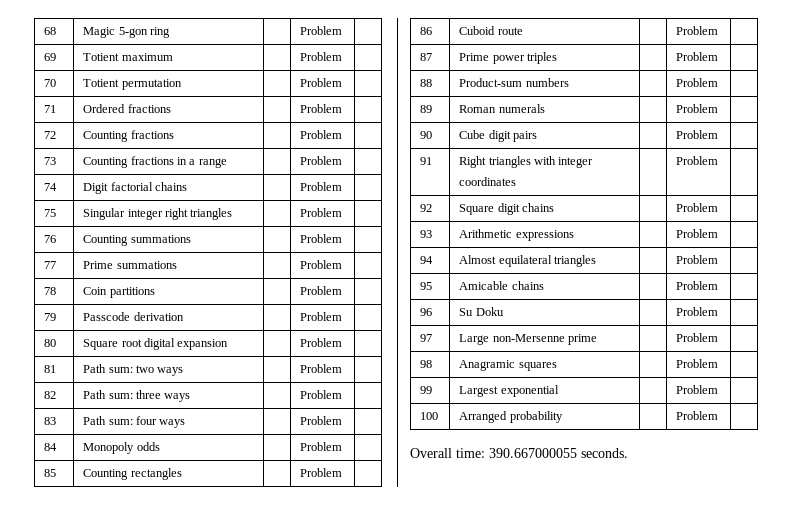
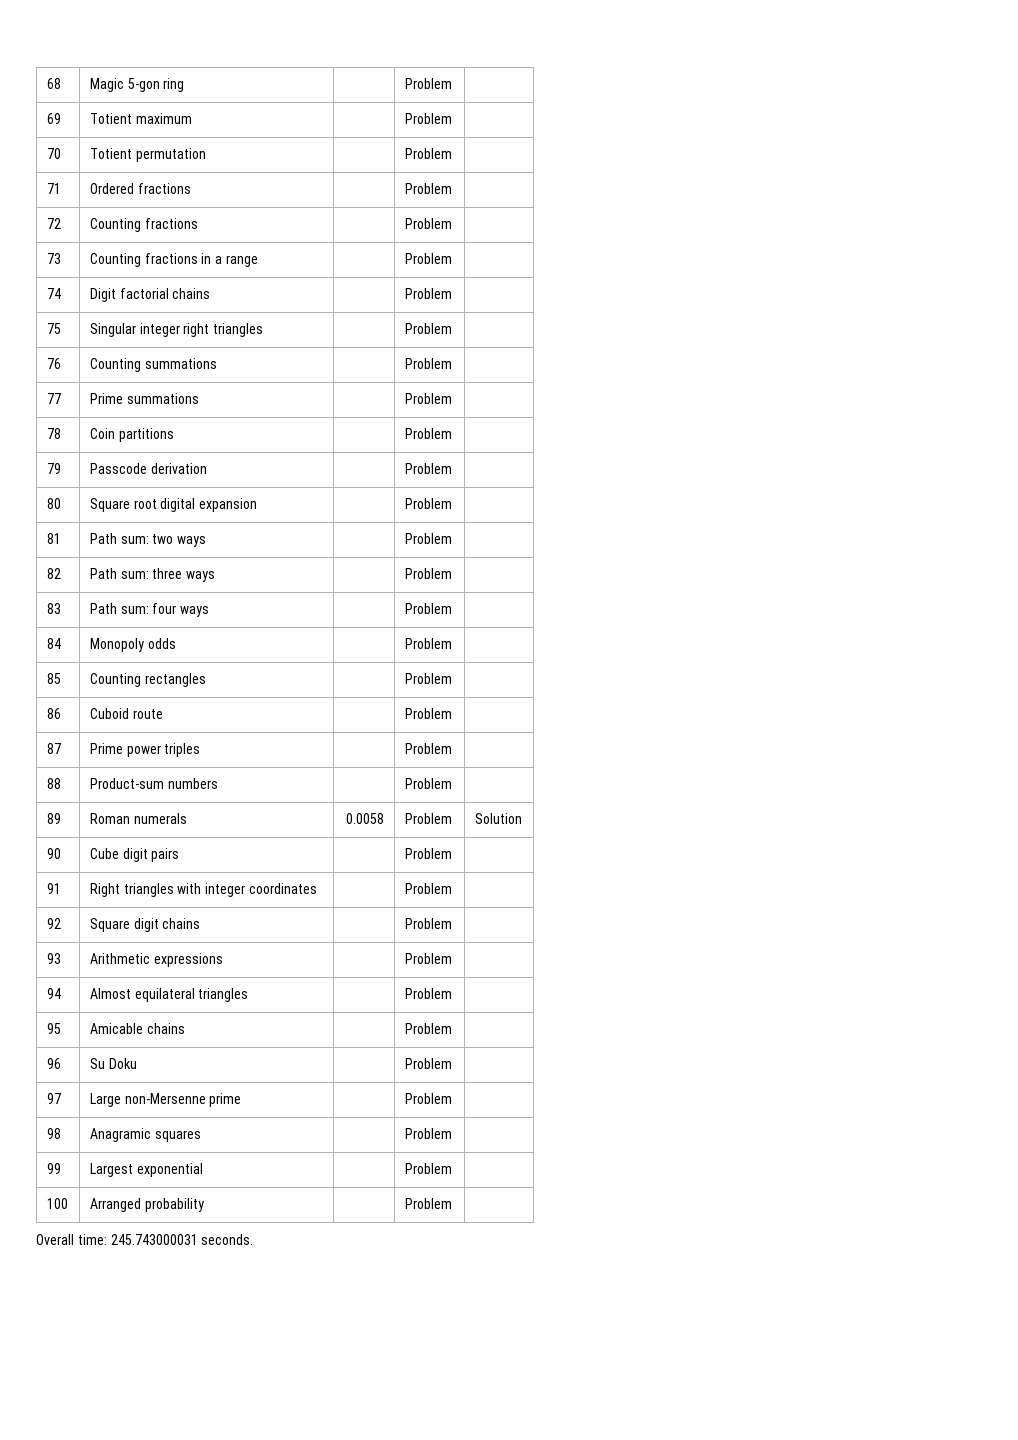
[676,104,719,113] | Problem | -> [346,813,385,824] [404,813,452,824] [474,813,522,824] 0.0058 | Problem | Solution
[489,448,577,458] 390.667000055 -> [110,1234,198,1245] 245.743000031

